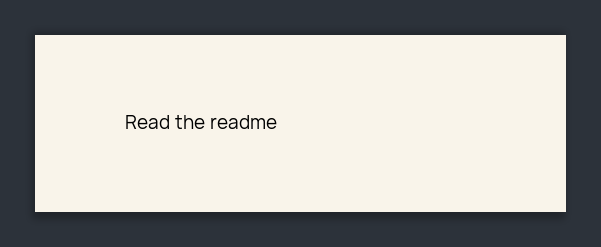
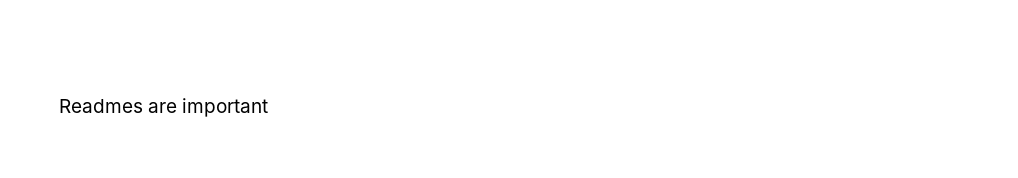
[125,115,278,129] Read the readme -> [59,98,269,117] Readmes are important

